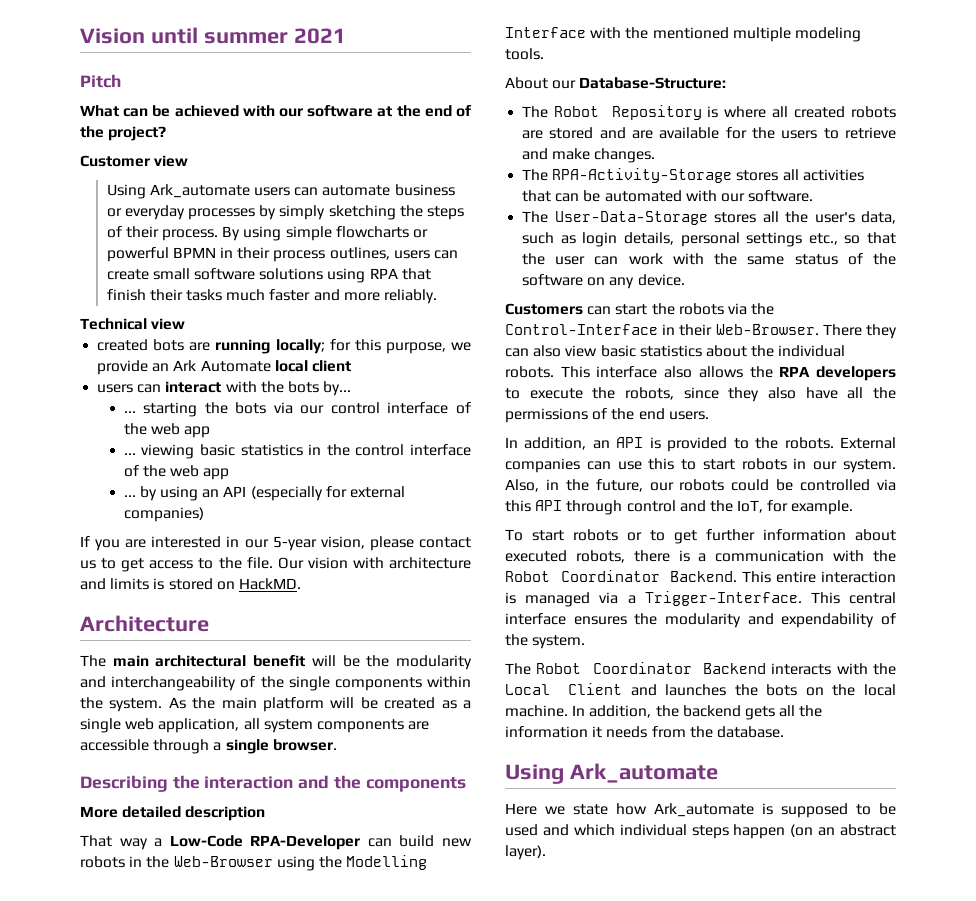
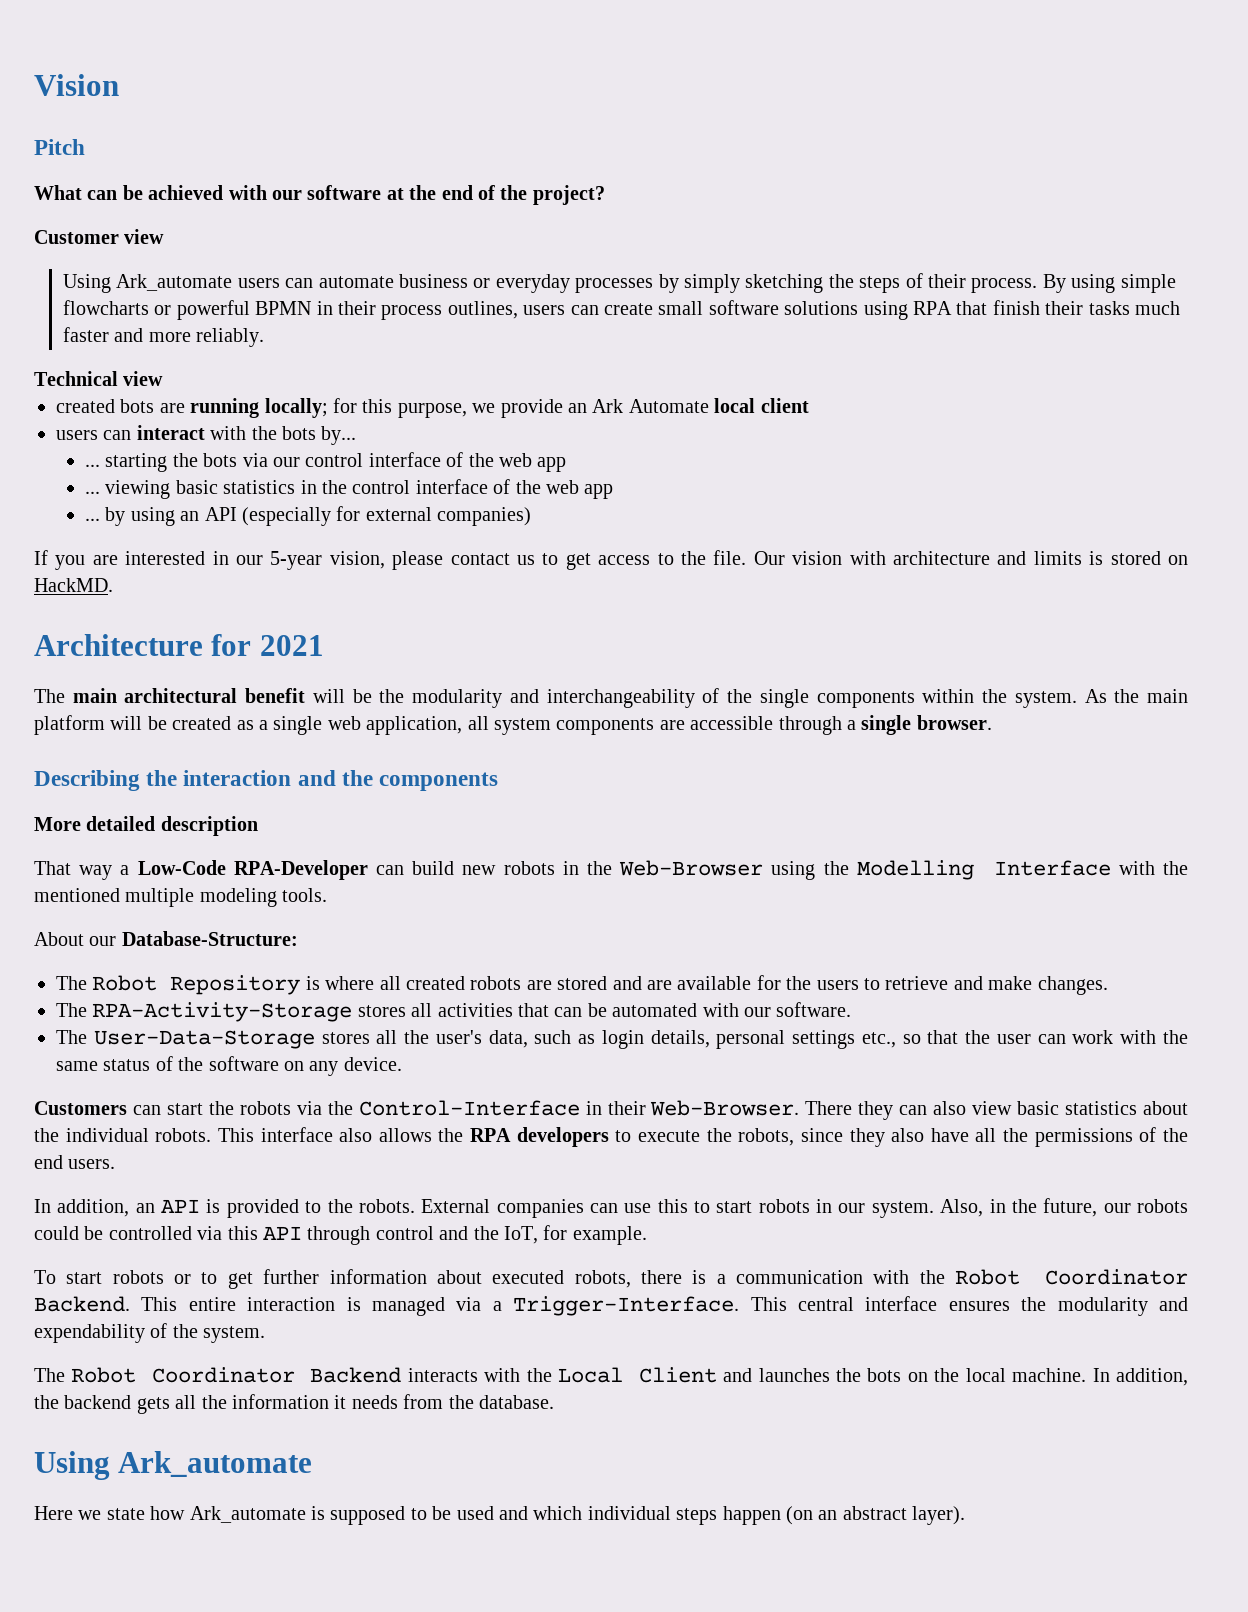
[150,27,346,44] until summer 2021 -> (119, 85) none
(209, 623) none -> [211,634,324,656] for 2021

